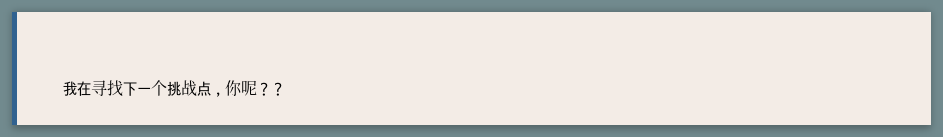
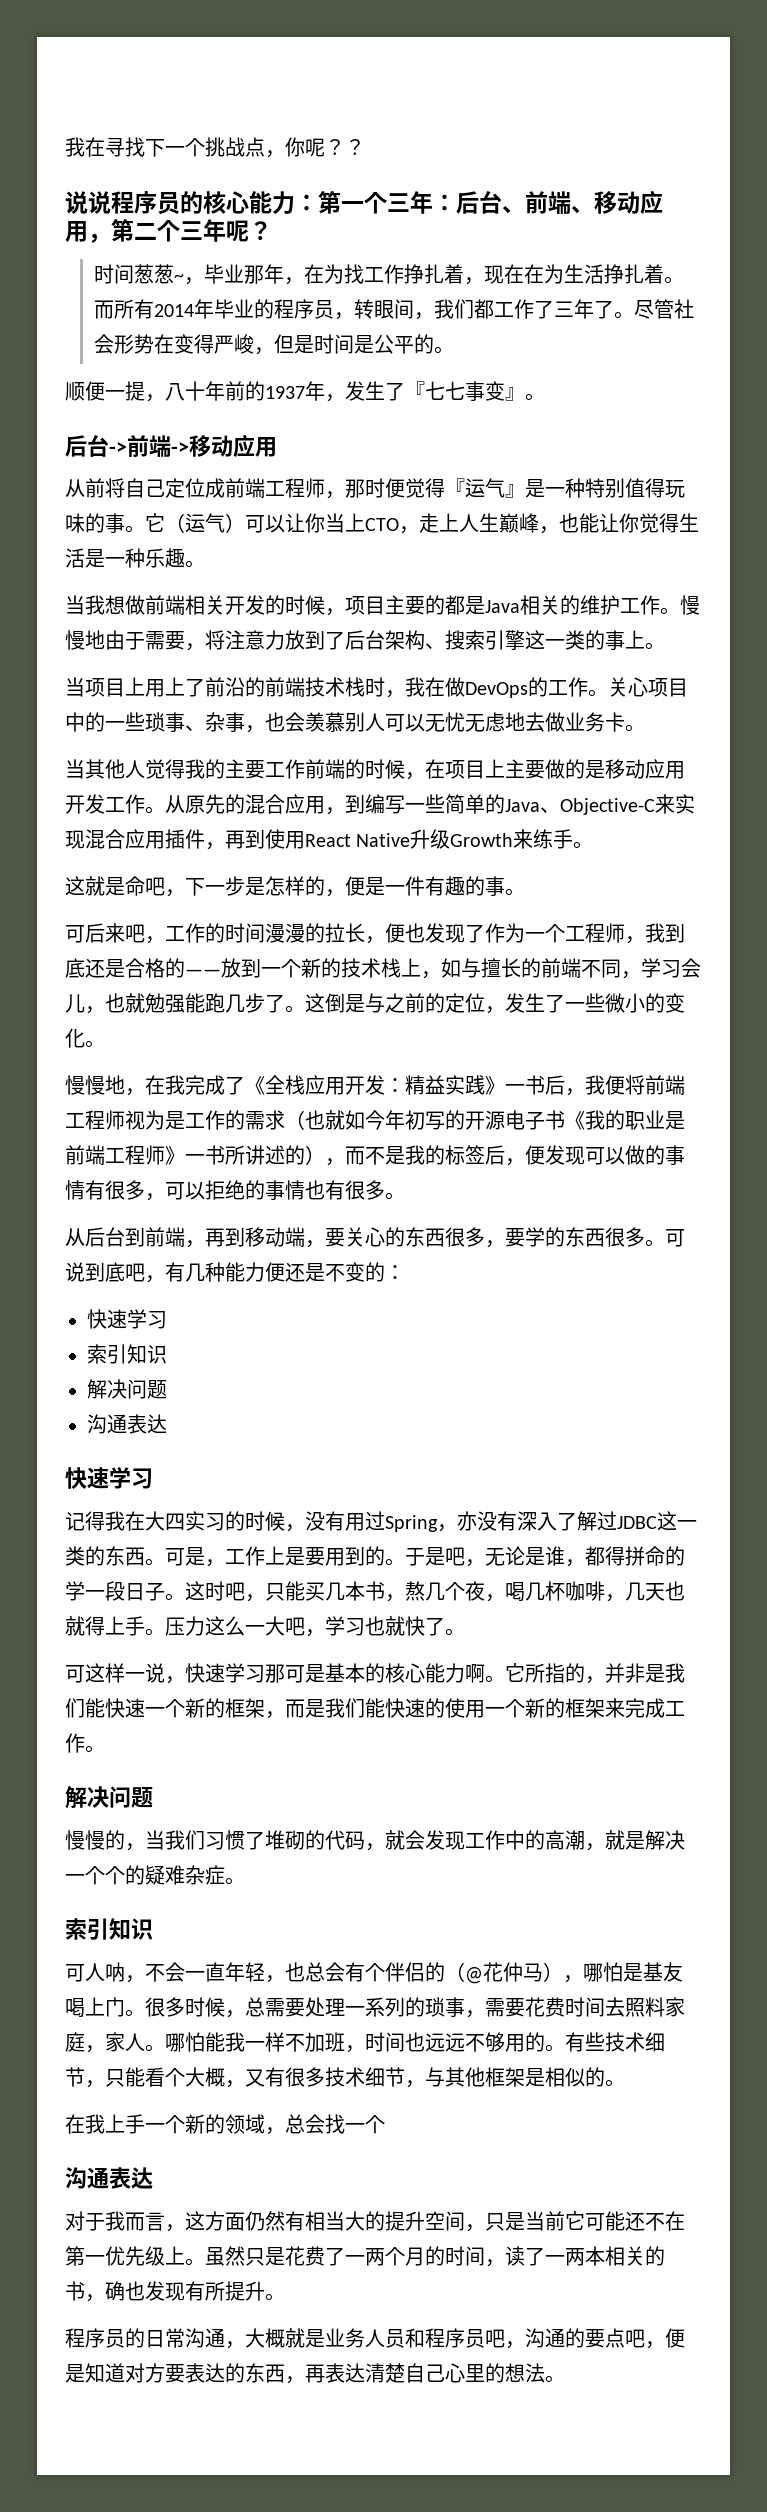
(285, 89) none -> [65,190,663,215] [65,219,272,243] [94,264,685,285] [94,299,695,320] [94,334,455,355] [65,381,545,402] [65,434,277,458] [65,478,685,499] [65,513,699,534] [65,548,205,568] [65,595,700,616] [65,630,665,651] [65,677,688,698] [65,712,645,733] [65,759,685,780] [65,794,695,815] [65,829,594,850] [65,876,525,897] [65,923,685,944] [65,958,701,979] [65,993,685,1014] [65,1028,105,1048] [65,1075,685,1096] [65,1110,685,1130] [65,1145,685,1166] [65,1180,405,1201] [65,1227,685,1248] [65,1262,405,1283] [87,1309,167,1329] [87,1344,167,1364] [87,1379,167,1399] [87,1414,167,1434] [65,1467,153,1489] [65,1511,697,1532] [65,1546,685,1567] [65,1581,685,1602] [65,1616,465,1637] [65,1663,685,1684] [65,1698,685,1719] [65,1733,105,1753] [65,1786,153,1809] [65,1830,685,1851] [65,1865,245,1885] [65,1918,153,1940] [65,1962,683,1984] [65,1997,685,2018] [65,2032,665,2053] [65,2067,625,2088] [65,2114,385,2135] [65,2167,153,2189] [65,2211,685,2232] [65,2246,665,2267] [65,2281,285,2302] [65,2328,685,2349] [65,2363,565,2384] // 说说程序员的核心能力：第一个三年：后台、前端、移动应用，第二个三年呢？ // 时间葱葱~，毕业那年，在为找工作挣扎着，现在在为生活挣扎着。而所有2014年毕业的程序员，转眼间，我们都工作了三年了。尽管社会形势在变得严峻，但是时间是公平的。 // 顺便一提，八十年前的1937年，发生了『七七事变』。 // 后台->前端->移动应用 // 从前将自己定位成前端工程师，那时便觉得『运气』是一种特别值得玩味的事。它（运气）可以让你当上CTO，走上人生巅峰，也能让你觉得生活是一种乐趣。 // 当我想做前端相关开发的时候，项目主要的都是Java相关的维护工作。慢慢地由于需要，将注意力放到了后台架构、搜索引擎这一类的事上。 // 当项目上用上了前沿的前端技术栈时，我在做DevOps的工作。关心项目中的一些琐事、杂事，也会羡慕别人可以无忧无虑地去做业务卡。 // 当其他人觉得我的主要工作前端的时候，在项目上主要做的是移动应用开发工作。从原先的混合应用，到编写一些简单的Java、Objective-C来实现混合应用插件，再到使用React Native升级Growth来练手。 // 这就是命吧，下一步是怎样的，便是一件有趣的事。 // 可后来吧，工作的时间漫漫的拉长，便也发现了作为一个工程师，我到底还是合格的——放到一个新的技术栈上，如与擅长的前端不同，学习会儿，也就勉强能跑几步了。这倒是与之前的定位，发生了一些微小的变化。 // 慢慢地，在我完成了《全栈应用开发：精益实践》一书后，我便将前端工程师视为是工作的需求（也就如今年初写的开源电子书《我的职业是前端工程师》一书所讲述的），而不是我的标签后，便发现可以做的事情有很多，可以拒绝的事情也有很多。 // 从后台到前端，再到移动端，要关心的东西很多，要学的东西很多。可说到底吧，有几种能力便还是不变的： // 快速学习 // 索引知识 // 解决问题 // 沟通表达 // 快速学习 // 记得我在大四实习的时候，没有用过Spring，亦没有深入了解过JDBC这一类的东西。可是，工作上是要用到的。于是吧，无论是谁，都得拼命的学一段日子。这时吧，只能买几本书，熬几个夜，喝几杯咖啡，几天也就得上手。压力这么一大吧，学习也就快了。 // 可这样一说，快速学习那可是基本的核心能力啊。它所指的，并非是我们能快速一个新的框架，而是我们能快速的使用一个新的框架来完成工作。 // 解决问题 // 慢慢的，当我们习惯了堆砌的代码，就会发现工作中的高潮，就是解决一个个的疑难杂症。 // 索引知识 // 可人呐，不会一直年轻，也总会有个伴侣的（@花仲马），哪怕是基友喝上门。很多时候，总需要处理一系列的琐事，需要花费时间去照料家庭，家人。哪怕能我一样不加班，时间也远远不够用的。有些技术细节，只能看个大概，又有很多技术细节，与其他框架是相似的。 // 在我上手一个新的领域，总会找一个 // 沟通表达 // 对于我而言，这方面仍然有相当大的提升空间，只是当前它可能还不在第一优先级上。虽然只是花费了一两个月的时间，读了一两本相关的书，确也发现有所提升。 // 程序员的日常沟通，大概就是业务人员和程序员吧，沟通的要点吧，便是知道对方要表达的东西，再表达清楚自己心里的想法。

